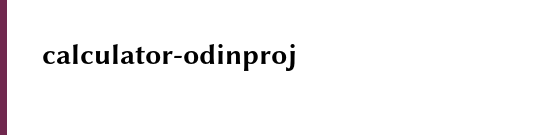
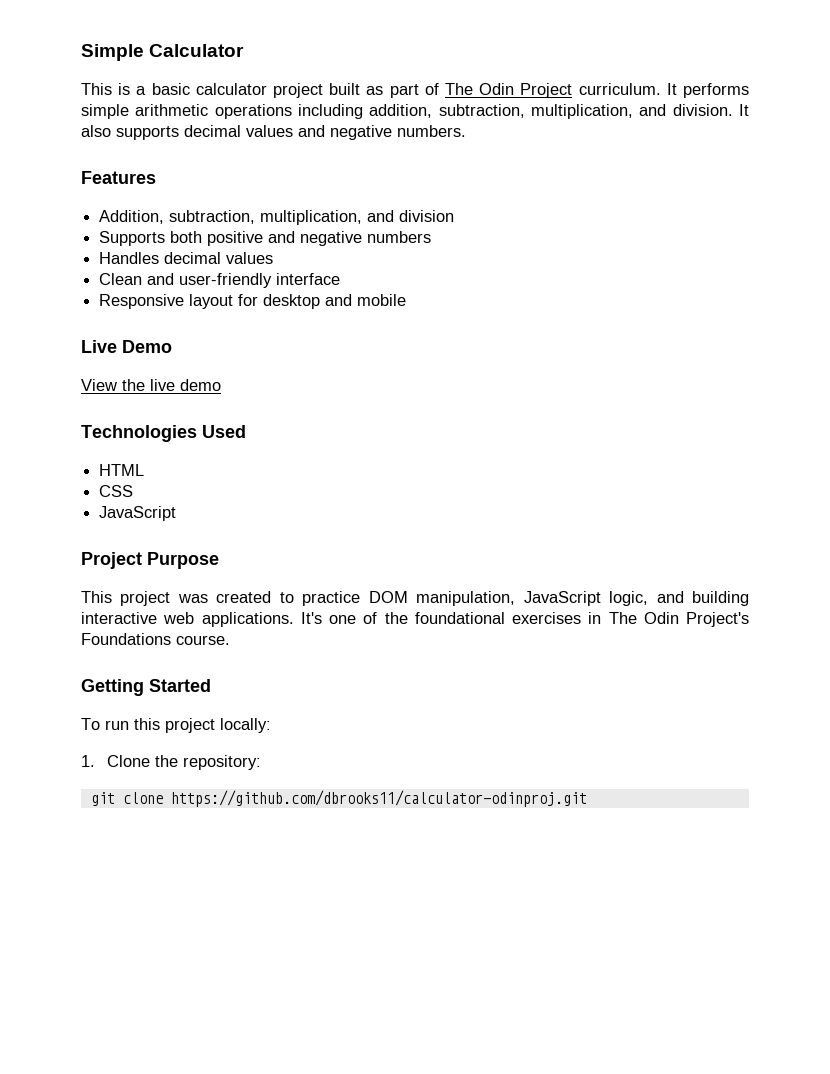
[42,44,297,71] calculator-odinproj -> [81,44,245,61] [81,83,749,98] [81,104,750,119] [81,125,466,140] [81,171,156,184] [99,210,455,225] [99,231,432,246] [99,252,274,264] [99,273,341,288] [99,294,407,309] [81,340,172,353] [81,379,221,391] [81,425,246,442] [99,464,145,476] [99,485,134,497] [99,506,177,521] [81,552,219,569] [81,591,750,606] [81,612,749,627] [81,633,230,645] [81,679,211,696] [81,718,271,733] [81,755,262,770] [90,790,587,807] Simple Calculator // This is a basic calculator project built as part of The Odin Project curriculum. It performs simple arithmetic operations including addition, subtraction, multiplication, and division. It also supports decimal values and negative numbers. // Features // Addition, subtraction, multiplication, and division // Supports both positive and negative numbers // Handles decimal values // Clean and user-friendly interface // Responsive layout for desktop and mobile // Live Demo // View the live demo // Technologies Used // HTML // CSS // JavaScript // Project Purpose // This project was created to practice DOM manipulation, JavaScript logic, and building interactive web applications. It's one of the foundational exercises in The Odin Project's Foundations course. // Getting Started // To run this project locally: // 1. Clone the repository: // git clone https://github.com/dbrooks11/calculator-odinproj.git

